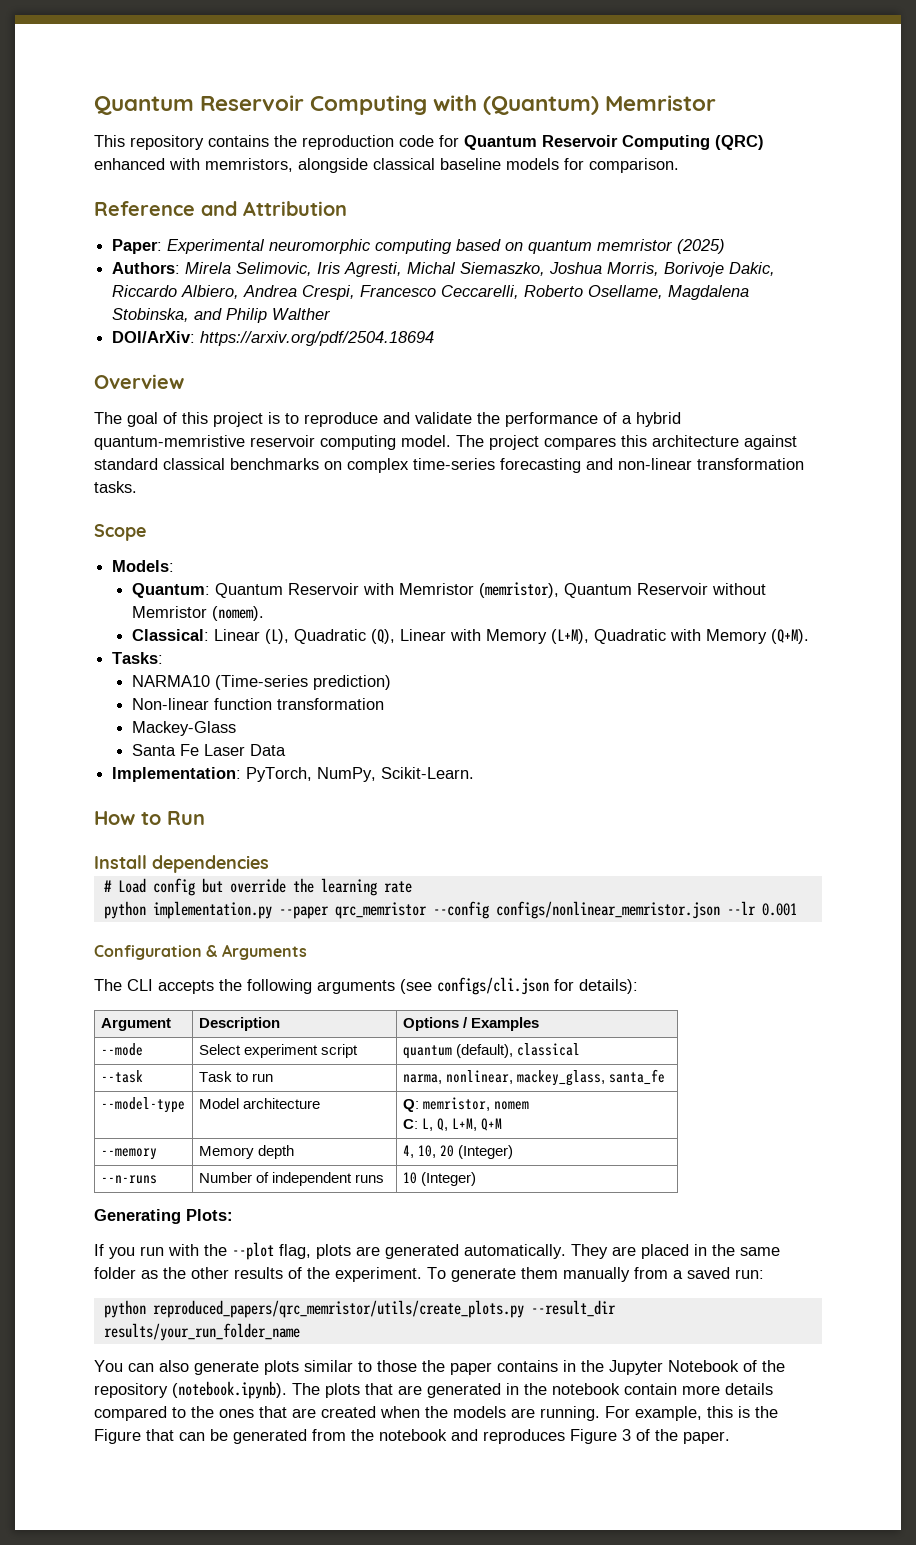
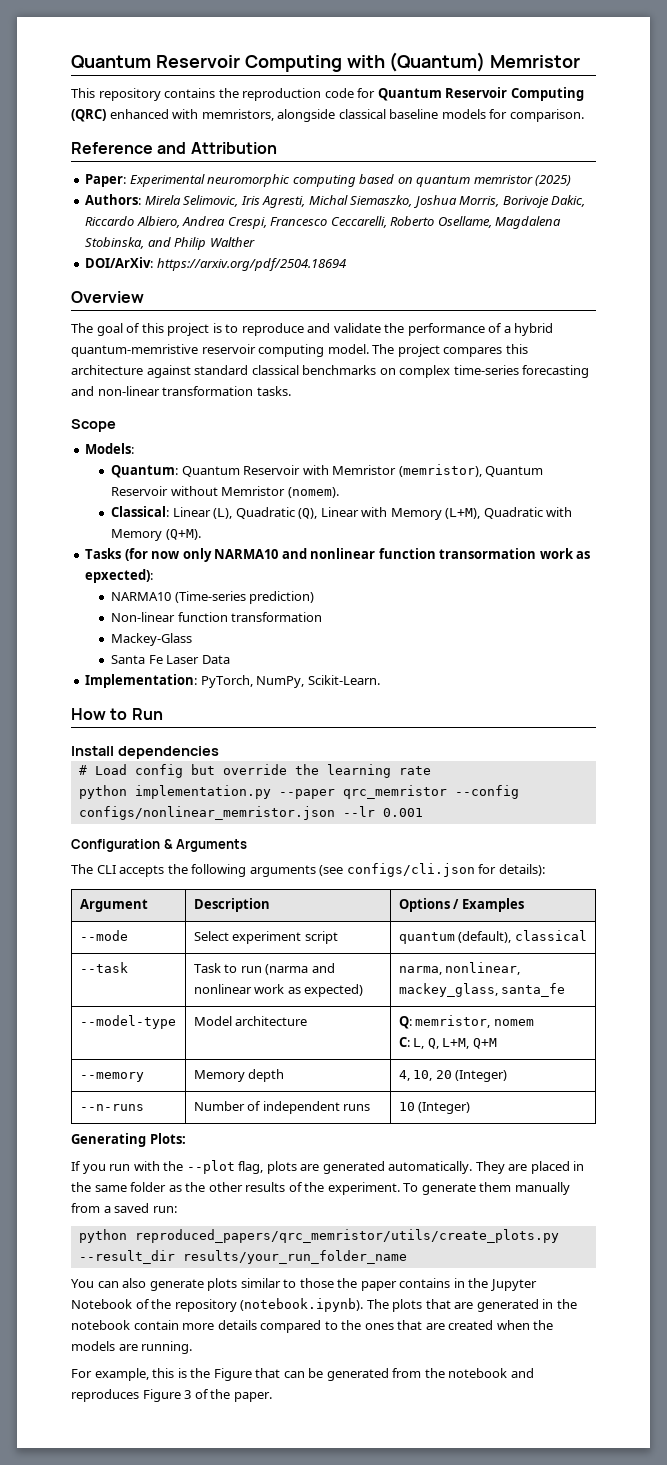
[112,652,164,664] Tasks: -> [85,548,591,562] [85,569,154,583] Tasks (for now only NARMA10 and nonlinear function transormation work as epxected):
(274, 1077) none -> [265,963,335,975] [193,984,364,997] (narma and nonlinear work as expected)
(600, 1413) none -> (193, 1347) //

